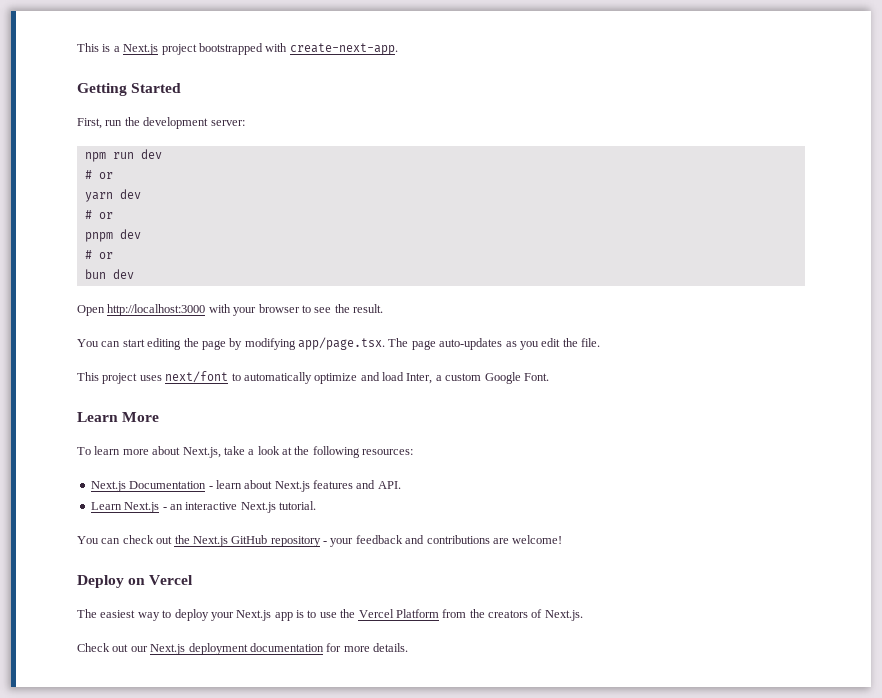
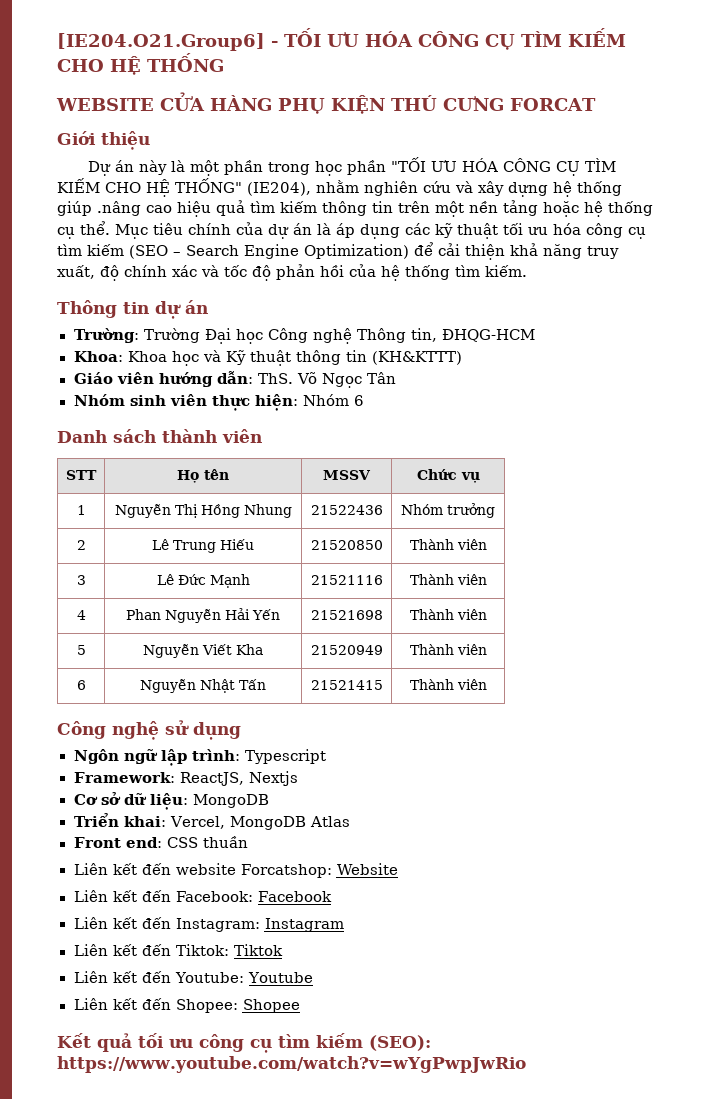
[77,43,398,55] [77,83,182,96] [77,117,245,129] [84,149,162,162] [84,170,113,179] [84,189,141,202] [84,210,113,219] [84,229,141,242] [84,250,113,259] [84,269,134,279] [77,304,383,316] [77,337,600,350] [77,371,549,384] [77,412,160,422] [77,446,414,458] [90,480,401,492] [90,501,316,513] [77,535,563,547] [77,575,194,588] [77,609,583,621] [77,643,408,655] This is a Next.js project bootstrapped with create-next-app. // Getting Started // First, run the development server: // npm run dev // # or // yarn dev // # or // pnpm dev // # or // bun dev // Open http://localhost:3000 with your browser to see the result. // You can start editing the page by modifying app/page.tsx. The page auto-updates as you edit the file. // This project uses next/font to automatically optimize and load Inter, a custom Google Font. // Learn More // To learn more about Next.js, take a look at the following resources: // Next.js Documentation - learn about Next.js features and API. // Learn Next.js - an interactive Next.js tutorial. // You can check out the Next.js GitHub repository - your feedback and contributions are welcome! // Deploy on Vercel // The easiest way to deploy your Next.js app is to use the Vercel Platform from the creators of Next.js. // Check out our Next.js deployment documentation for more details. -> [57,28,626,51] [57,53,224,75] [56,92,596,114] [57,131,150,150] [87,157,616,176] [57,178,622,197] [57,200,653,217] [57,221,646,239] [57,242,619,260] [57,264,527,281] [57,300,208,319] [73,328,536,344] [73,350,462,366] [73,371,397,388] [73,394,364,411] [57,429,262,443] [66,470,97,480] [177,469,229,483] [323,470,371,480] [416,469,480,483] [76,505,86,515] [114,504,292,518] [310,505,383,515] [401,503,495,518] [76,540,86,550] [152,539,254,553] [310,540,383,550] [409,539,487,550] [76,575,86,585] [156,574,250,588] [310,575,383,585] [409,574,487,585] [76,610,86,620] [126,608,280,623] [310,610,383,620] [409,609,487,620] [76,645,86,655] [143,644,263,658] [310,645,383,655] [409,644,487,655] [76,680,86,690] [140,679,266,693] [310,680,383,690] [409,679,487,690] [57,720,241,740] [73,749,326,766] [73,771,298,786] [73,792,269,810] [73,813,351,830] [73,836,248,848] [73,863,399,878] [73,890,333,902] [73,917,344,932] [73,944,283,956] [73,971,314,983] [73,998,300,1013] [57,1033,431,1053] [57,1056,526,1073] [IE204.O21.Group6] - TỐI ƯU HÓA CÔNG CỤ TÌM KIẾM CHO HỆ THỐNG // WEBSITE CỬA HÀNG PHỤ KIỆN THÚ CƯNG FORCAT // Giới thiệu // Dự án này là một phần trong học phần "TỐI ƯU HÓA CÔNG CỤ TÌM KIẾM CHO HỆ THỐNG" (IE204), nhằm nghiên cứu và xây dựng hệ thống giúp .nâng cao hiệu quả tìm kiếm thông tin trên một nền tảng hoặc hệ thống cụ thể. Mục tiêu chính của dự án là áp dụng các kỹ thuật tối ưu hóa công cụ tìm kiếm (SEO – Search Engine Optimization) để cải thiện khả năng truy xuất, độ chính xác và tốc độ phản hồi của hệ thống tìm kiếm. // Thông tin dự án // Trường: Trường Đại học Công nghệ Thông tin, ĐHQG-HCM // Khoa: Khoa học và Kỹ thuật thông tin (KH&KTTT) // Giáo viên hướng dẫn: ThS. Võ Ngọc Tân // Nhóm sinh viên thực hiện: Nhóm 6 // Danh sách thành viên // STT | Họ tên | MSSV | Chức vụ // 1 | Nguyễn Thị Hồng Nhung | 21522436 | Nhóm trưởng // 2 | Lê Trung Hiếu | 21520850 | Thành viên // 3 | Lê Đức Mạnh | 21521116 | Thành viên // 4 | Phan Nguyễn Hải Yến | 21521698 | Thành viên // 5 | Nguyễn Viết Kha | 21520949 | Thành viên // 6 | Nguyễn Nhật Tấn | 21521415 | Thành viên // Công nghệ sử dụng // Ngôn ngữ lập trình: Typescript // Framework: ReactJS, Nextjs // Cơ sở dữ liệu: MongoDB // Triển khai: Vercel, MongoDB Atlas // Front end: CSS thuần // Liên kết đến website Forcatshop: Website // Liên kết đến Facebook: Facebook // Liên kết đến Instagram: Instagram // Liên kết đến Tiktok: Tiktok // Liên kết đến Youtube: Youtube // Liên kết đến Shopee: Shopee // Kết quả tối ưu công cụ tìm kiếm (SEO): https://www.youtube.com/watch?v=wYgPwpJwRio

